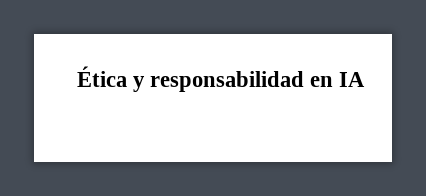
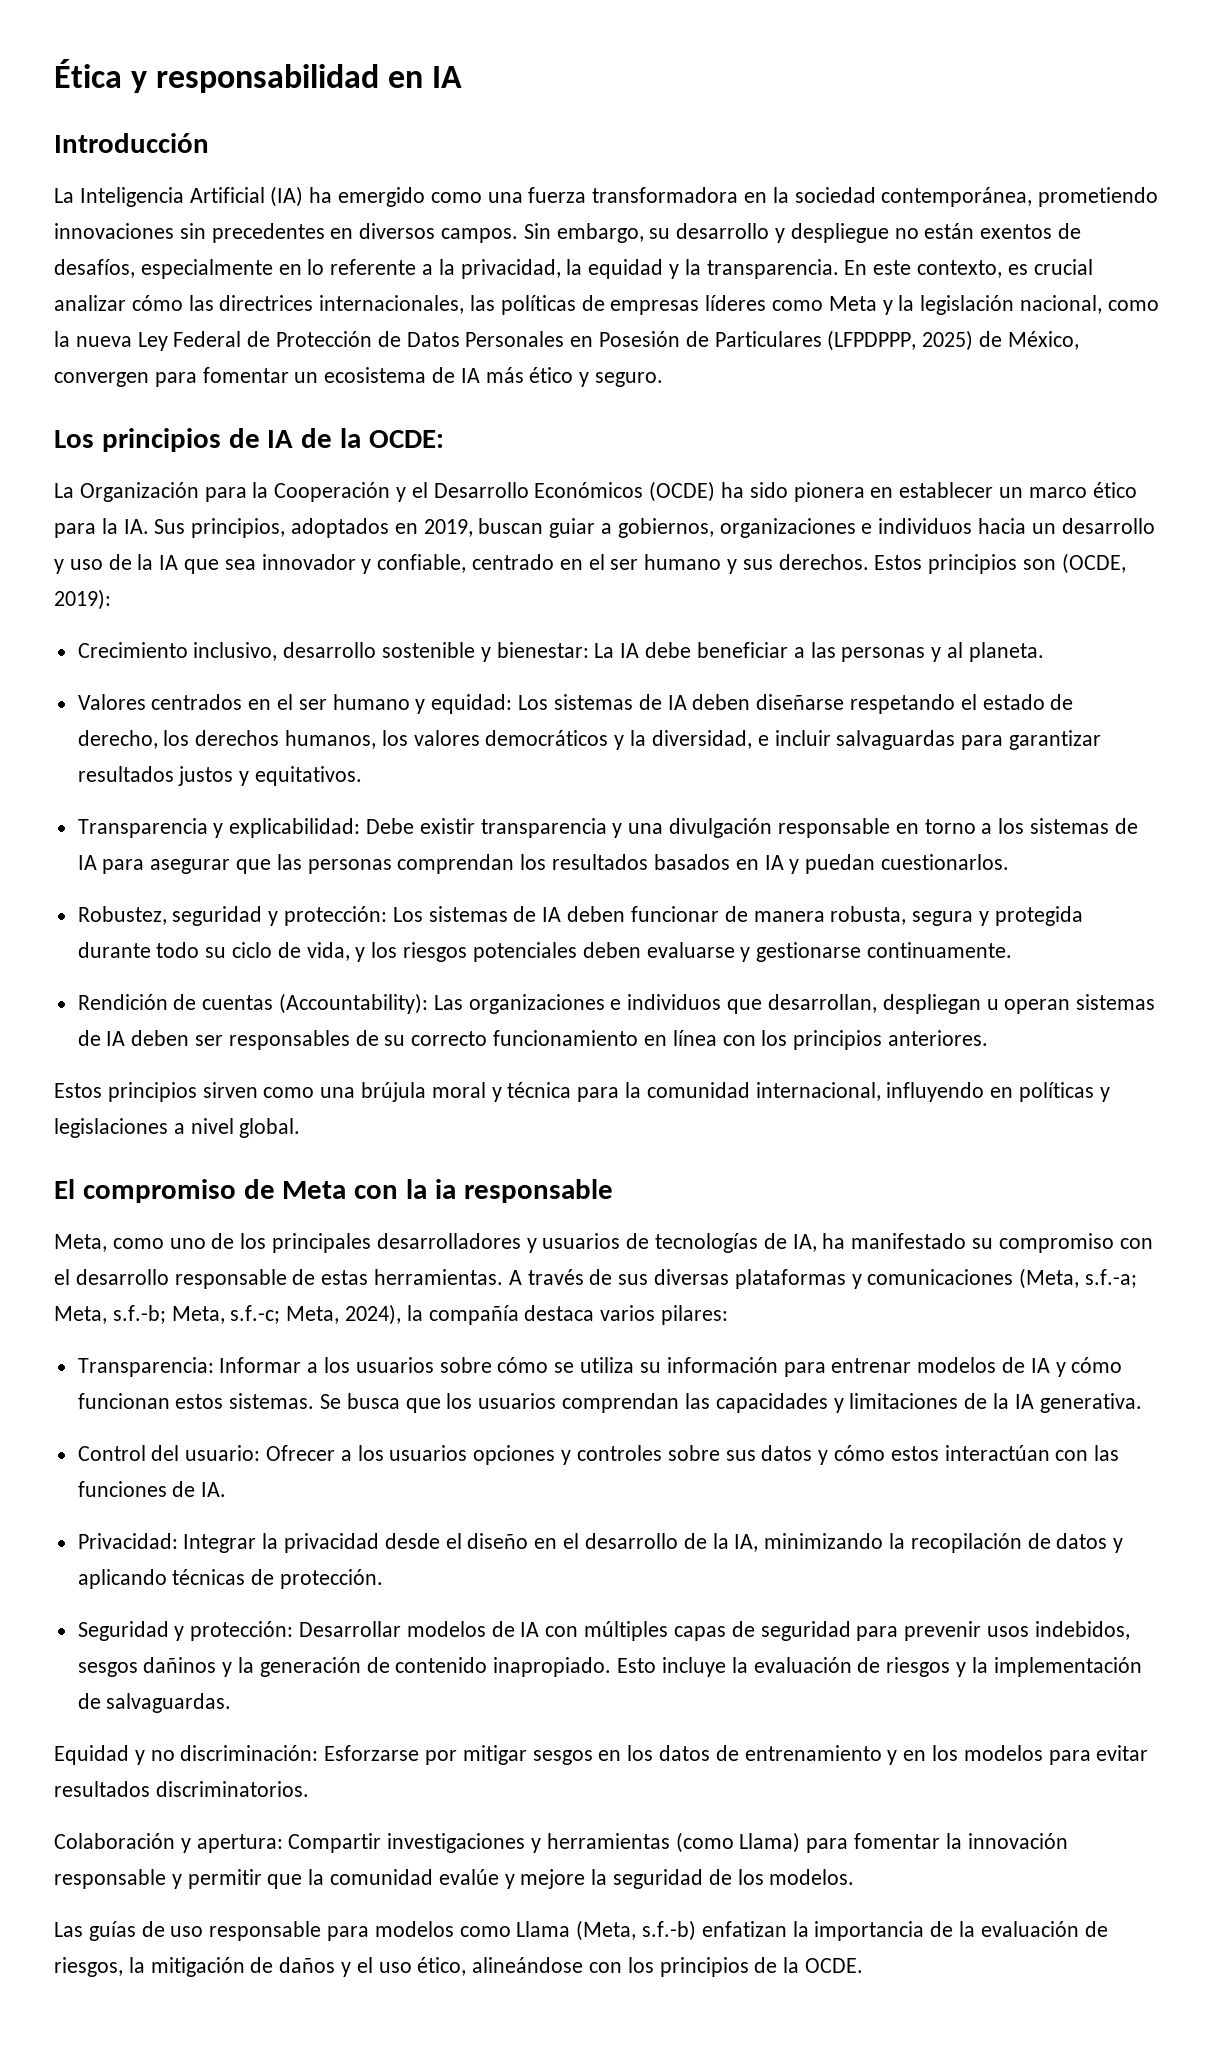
(366, 79) none -> [54,133,209,153] [54,186,1159,207] [54,223,1082,243] [54,259,1093,279] [54,295,1159,315] [54,330,1079,351] [54,367,664,387] [54,428,444,452] [54,481,1137,502] [54,518,1155,538] [54,553,1126,574] [54,589,111,610] [77,642,1044,662] [77,694,1074,714] [77,730,1101,750] [77,766,363,786] [77,818,1138,838] [77,854,1009,874] [77,906,1083,926] [77,942,1012,962] [77,993,1156,1014] [77,1030,988,1050] [54,1082,1110,1102] [54,1118,301,1138] [54,1179,613,1203] [54,1233,1153,1253] [54,1268,1138,1289] [54,1304,729,1325] [77,1357,1123,1377] [77,1393,1142,1413] [77,1445,1120,1465] [77,1481,227,1497] [77,1533,1124,1553] [77,1569,384,1589] [77,1621,1130,1641] [77,1657,1142,1677] [77,1693,232,1713] [54,1745,1149,1765] [54,1781,309,1797] [54,1832,1068,1853] [54,1869,855,1889] [54,1920,1108,1941] [54,1957,864,1977] // Introducción // La Inteligencia Artificial (IA) ha emergido como una fuerza transformadora en la sociedad contemporánea, prometiendo innovaciones sin precedentes en diversos campos. Sin embargo, su desarrollo y despliegue no están exentos de desafíos, especialmente en lo referente a la privacidad, la equidad y la transparencia. En este contexto, es crucial analizar cómo las directrices internacionales, las políticas de empresas líderes como Meta y la legislación nacional, como la nueva Ley Federal de Protección de Datos Personales en Posesión de Particulares (LFPDPPP, 2025) de México, convergen para fomentar un ecosistema de IA más ético y seguro. // Los principios de IA de la OCDE: // La Organización para la Cooperación y el Desarrollo Económicos (OCDE) ha sido pionera en establecer un marco ético para la IA. Sus principios, adoptados en 2019, buscan guiar a gobiernos, organizaciones e individuos hacia un desarrollo y uso de la IA que sea innovador y confiable, centrado en el ser humano y sus derechos. Estos principios son (OCDE, 2019): // Crecimiento inclusivo, desarrollo sostenible y bienestar: La IA debe beneficiar a las personas y al planeta. // Valores centrados en el ser humano y equidad: Los sistemas de IA deben diseñarse respetando el estado de derecho, los derechos humanos, los valores democráticos y la diversidad, e incluir salvaguardas para garantizar resultados justos y equitativos. // Transparencia y explicabilidad: Debe existir transparencia y una divulgación responsable en torno a los sistemas de IA para asegurar que las personas comprendan los resultados basados en IA y puedan cuestionarlos. // Robustez, seguridad y protección: Los sistemas de IA deben funcionar de manera robusta, segura y protegida durante todo su ciclo de vida, y los riesgos potenciales deben evaluarse y gestionarse continuamente. // Rendición de cuentas (Accountability): Las organizaciones e individuos que desarrollan, despliegan u operan sistemas de IA deben ser responsables de su correcto funcionamiento en línea con los principios anteriores. // Estos principios sirven como una brújula moral y técnica para la comunidad internacional, influyendo en políticas y legislaciones a nivel global. // El compromiso de Meta con la ia responsable // Meta, como uno de los principales desarrolladores y usuarios de tecnologías de IA, ha manifestado su compromiso con el desarrollo responsable de estas herramientas. A través de sus diversas plataformas y comunicaciones (Meta, s.f.-a; Meta, s.f.-b; Meta, s.f.-c; Meta, 2024), la compañía destaca varios pilares: // Transparencia: Informar a los usuarios sobre cómo se utiliza su información para entrenar modelos de IA y cómo funcionan estos sistemas. Se busca que los usuarios comprendan las capacidades y limitaciones de la IA generativa. // Control del usuario: Ofrecer a los usuarios opciones y controles sobre sus datos y cómo estos interactúan con las funciones de IA. // Privacidad: Integrar la privacidad desde el diseño en el desarrollo de la IA, minimizando la recopilación de datos y aplicando técnicas de protección. // Seguridad y protección: Desarrollar modelos de IA con múltiples capas de seguridad para prevenir usos indebidos, sesgos dañinos y la generación de contenido inapropiado. Esto incluye la evaluación de riesgos y la implementación de salvaguardas. // Equidad y no discriminación: Esforzarse por mitigar sesgos en los datos de entrenamiento y en los modelos para evitar resultados discriminatorios. // Colaboración y apertura: Compartir investigaciones y herramientas (como Llama) para fomentar la innovación responsable y permitir que la comunidad evalúe y mejore la seguridad de los modelos. // Las guías de uso responsable para modelos como Llama (Meta, s.f.-b) enfatizan la importancia de la evaluación de riesgos, la mitigación de daños y el uso ético, alineándose con los principios de la OCDE.

